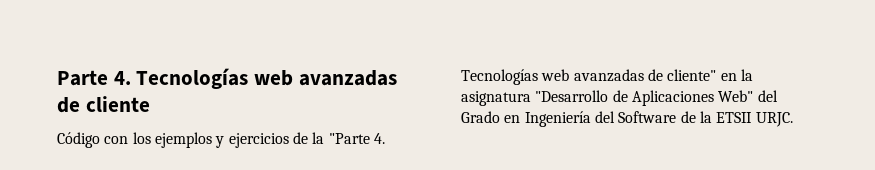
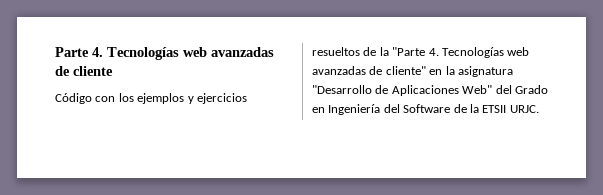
(289, 140) none -> [312,47,360,56] resueltos

